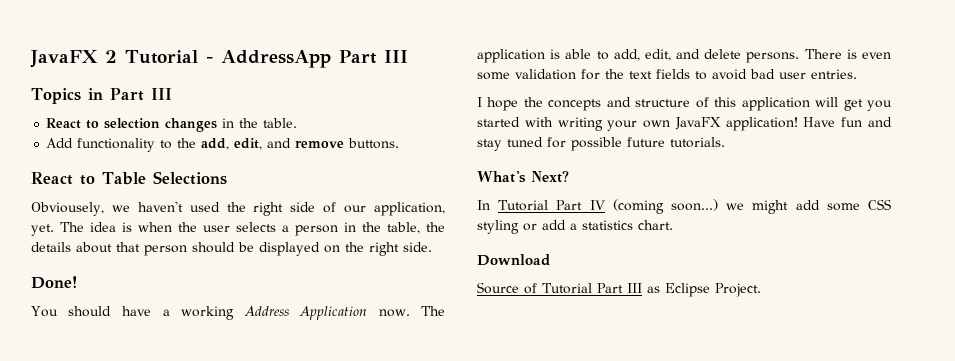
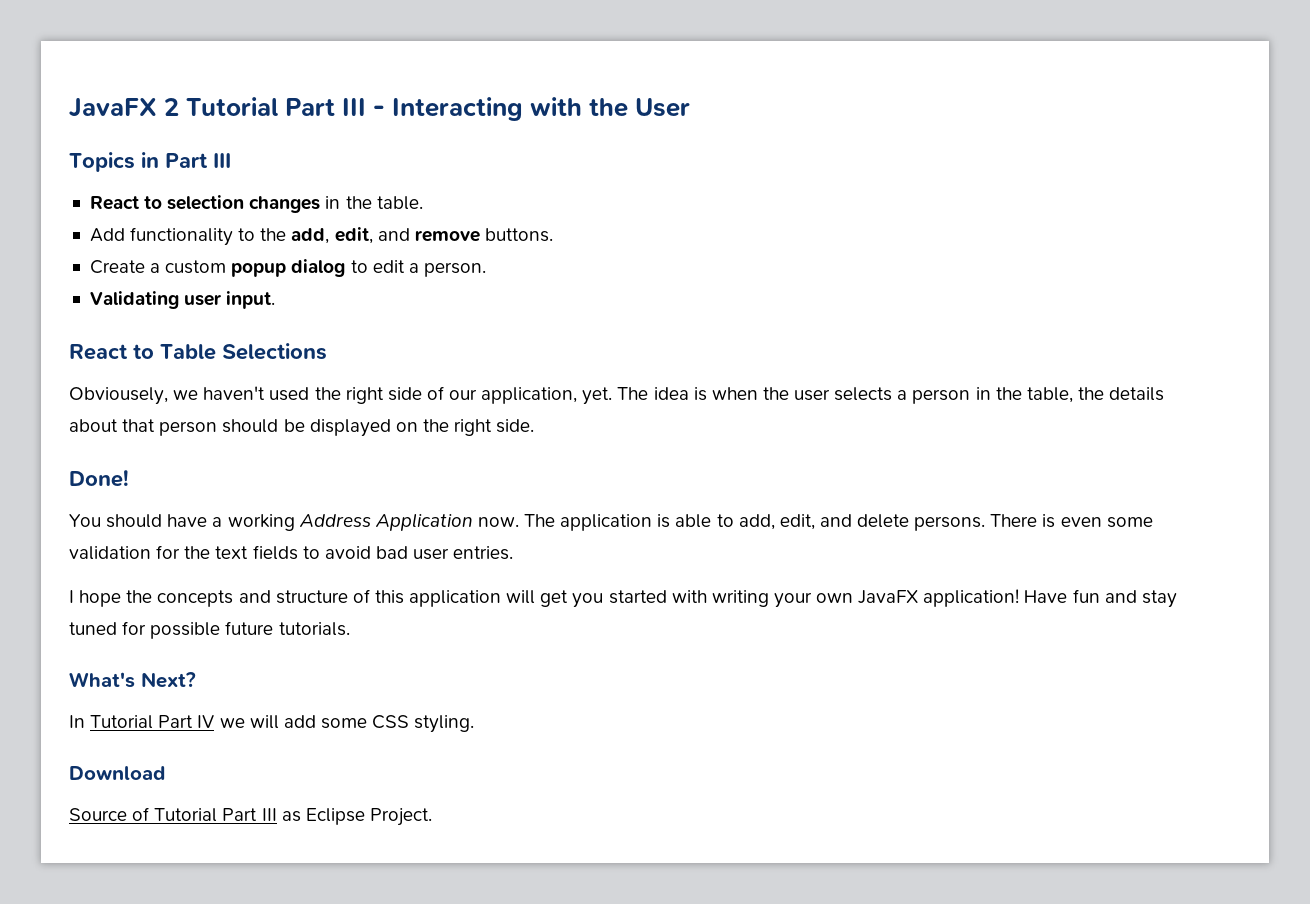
[205,50,408,68] - AddressApp Part III -> [285,97,691,121] Part III - Interacting with the User
(400, 143) none -> [89,259,486,277] [89,291,276,309] // Create a custom popup dialog to edit a person. // Validating user input.
[612,199,891,214] [477,220,673,234] (coming soon...) we might add some CSS styling or add a statistics chart. -> [219,715,475,733] we will add some CSS styling.

